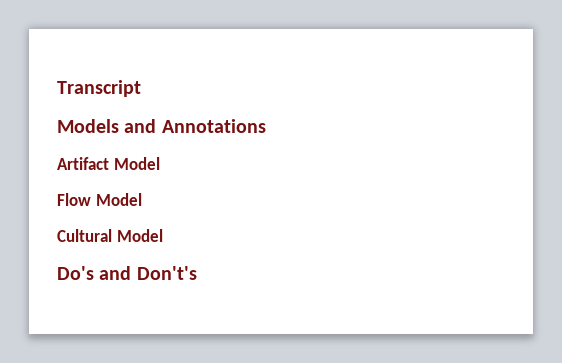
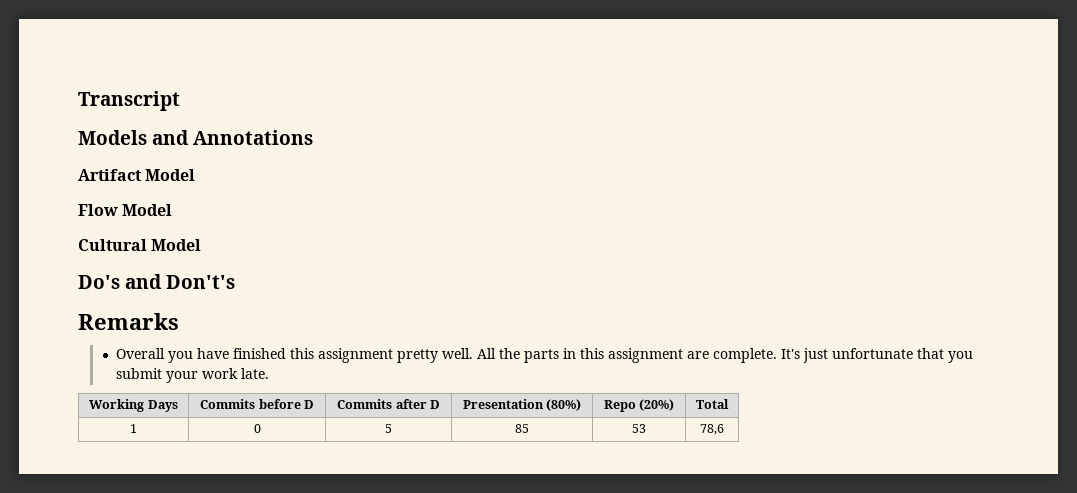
(197, 273) none -> [78,313,179,330] [115,348,973,363] [115,368,269,383] [89,399,178,412] [200,399,314,409] [337,399,440,409] [462,399,582,411] [603,399,675,412] [696,399,729,409] [130,424,137,433] [253,424,261,433] [385,424,392,433] [515,424,529,433] [632,424,646,433] [700,424,724,435] // Remarks // Overall you have finished this assignment pretty well. All the parts in this assignment are complete. It's just unfortunate that you submit your work late. // Working Days | Commits before D | Commits after D | Presentation (80%) | Repo (20%) | Total // 1 | 0 | 5 | 85 | 53 | 78,6

